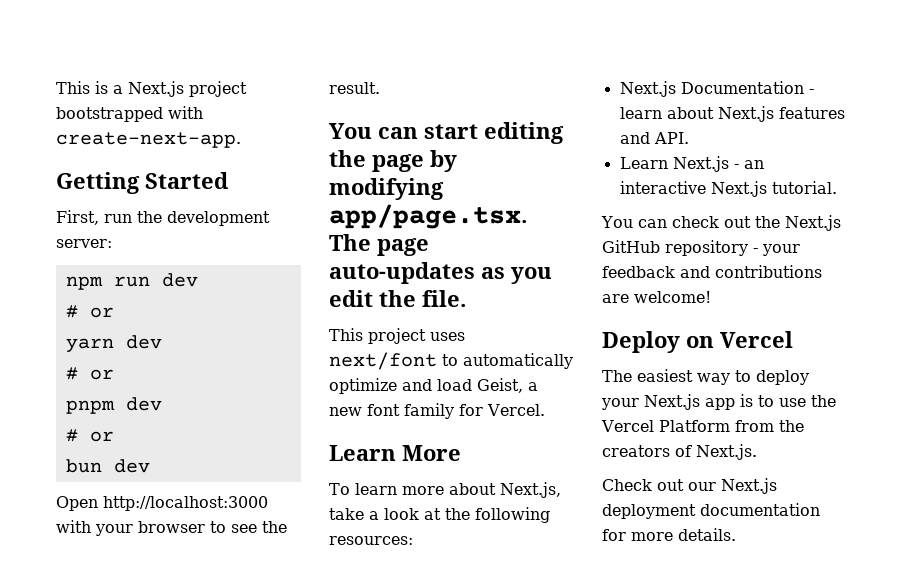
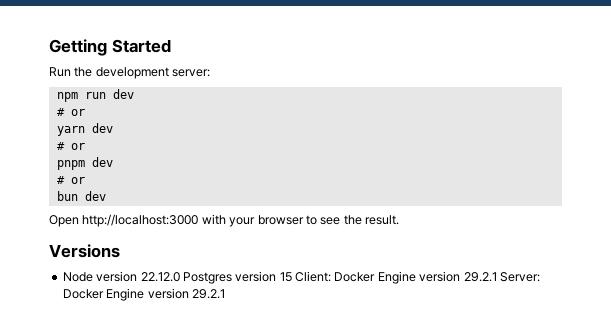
[56,81,247,97] [56,106,203,122] [56,132,241,148] This is a Next.js project bootstrapped with create-next-app. // -> (49, 47) none
[56,210,132,225] First, run -> [49,67,71,77] Run
[329,122,564,144] [329,150,457,172] [329,178,444,200] [329,204,527,229] [329,234,429,256] [329,262,552,284] [329,290,466,307] [329,328,465,344] [329,352,573,370] [329,378,538,394] [329,403,545,419] [329,445,461,461] [329,482,561,498] [329,507,550,523] [329,536,413,545] [619,81,814,97] [619,106,845,122] [619,132,689,144] [619,156,764,172] [619,181,837,197] [601,215,841,231] [602,240,800,256] [602,265,822,278] [602,291,711,303] [602,331,793,353] [602,369,809,385] [601,394,836,410] [601,420,804,432] [602,444,757,460] [602,478,777,494] [602,503,820,519] [602,528,736,541] You can start editing the page by modifying app/page.tsx. The page auto-updates as you edit the file. // This project uses next/font to automatically optimize and load Geist, a new font family for Vercel. // Learn More // To learn more about Next.js, take a look at the following resources: // Next.js Documentation - learn about Next.js features and API. // Learn Next.js - an interactive Next.js tutorial. // You can check out the Next.js GitHub repository - your feedback and contributions are welcome! // Deploy on Vercel // The easiest way to deploy your Next.js app is to use the Vercel Platform from the creators of Next.js. // Check out our Next.js deployment documentation for more details. -> [49,244,120,258] [62,271,540,284] [62,288,225,301] Versions // Node version 22.12.0 Postgres version 15 Client: Docker Engine version 29.2.1 Server: Docker Engine version 29.2.1

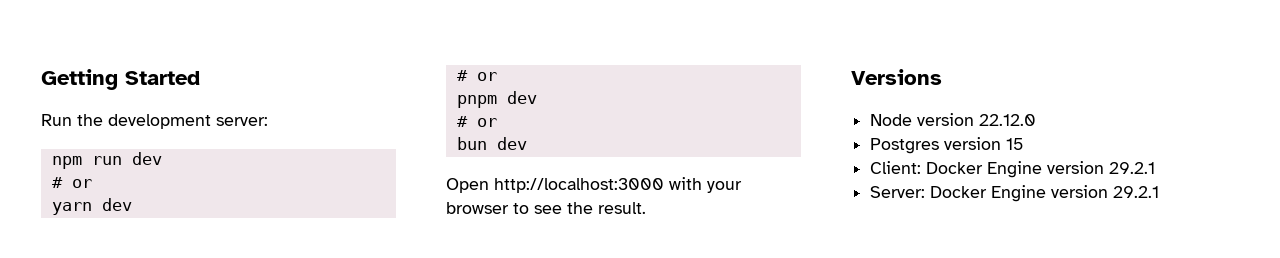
(180, 277) none -> (1037, 120) //
(292, 277) none -> (1025, 144) //
(497, 277) none -> (1156, 168) //

